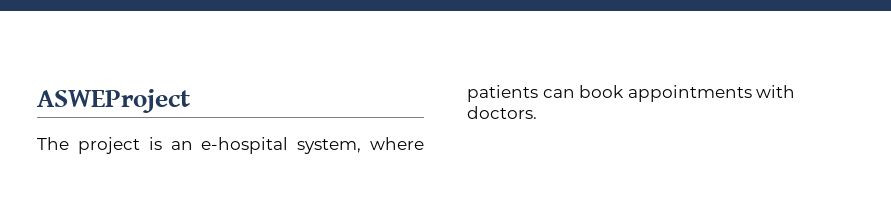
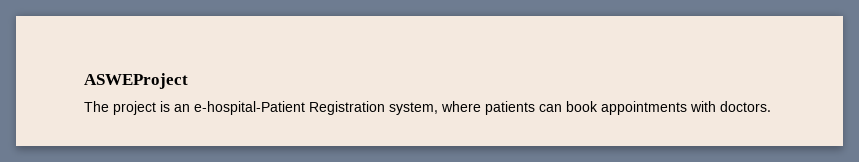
[201,137,289,154] e-hospital -> [194,101,385,115] e-hospital-Patient Registration

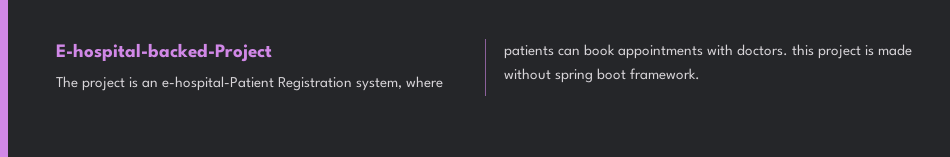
[84,73,188,89] ASWEProject -> [56,43,272,62] E-hospital-backed-Project
(771, 106) none -> [792,44,913,59] [504,68,701,83] this project is made without spring boot framework.

